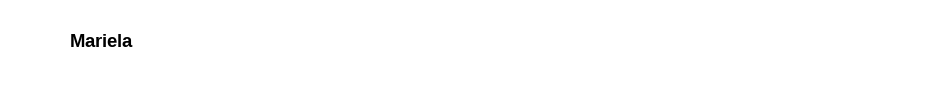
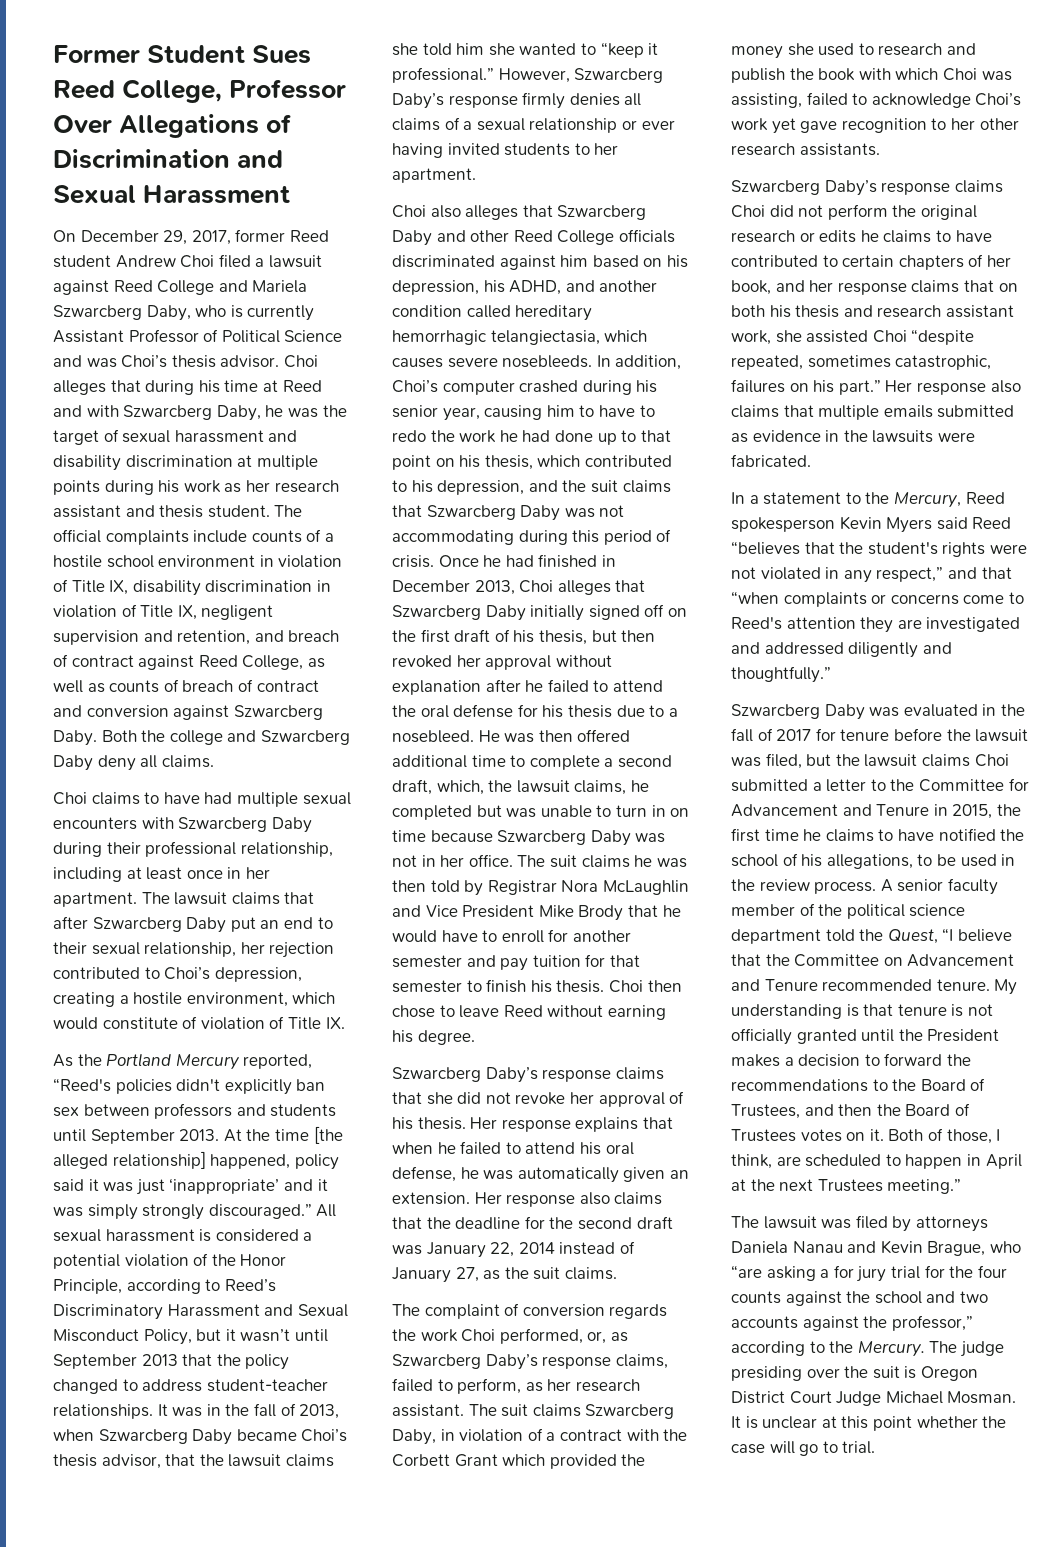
[70,34,133,47] Mariela -> [53,45,312,64] [53,79,347,103] [53,114,293,138] [53,149,284,169] [53,185,291,204] [53,229,329,245] [53,254,322,268] [53,280,308,295] [53,305,315,321] [53,329,343,343] [53,355,318,368] [53,380,322,395] [53,405,347,421] [53,429,298,445] [53,455,318,471] [53,480,339,495] [53,505,303,518] [53,529,334,545] [53,555,343,568] [53,579,331,596] [53,604,274,620] [53,630,340,645] [53,654,325,670] [53,679,319,693] [53,705,323,720] [53,730,350,746] [53,755,214,771] [53,792,351,807] [53,817,312,833] [53,841,333,857] [53,867,270,882] [53,892,315,907] [53,916,333,933] [53,942,335,958] [53,967,302,982] [53,992,336,1007] [53,1016,345,1030] [53,1053,313,1070] [53,1078,326,1095] [53,1103,337,1119] [53,1126,343,1144] [53,1151,339,1170] [53,1178,328,1195] [53,1204,337,1220] [53,1229,313,1242] [53,1253,287,1269] [53,1279,276,1294] [53,1304,348,1320] [53,1329,328,1345] [53,1354,290,1370] [53,1379,328,1394] [53,1403,340,1419] [53,1429,348,1445] [53,1454,334,1469] [392,42,659,58] [392,67,664,83] [392,92,642,109] [392,117,675,133] [392,143,619,158] [392,168,476,183] [392,205,647,220] [392,229,675,246] [392,255,688,270] [392,280,658,295] [392,305,593,321] [392,330,648,345] [392,355,682,370] [392,380,658,395] [392,405,655,421] [392,430,671,445] [392,455,672,470] [392,480,671,495] [392,505,625,521] [392,529,672,545] [392,554,616,568] [392,580,646,595] [392,604,687,621] [392,629,656,645] [392,655,612,670] [392,679,663,695] [392,704,678,718] [392,729,631,743] [392,755,672,770] [392,779,649,795] [392,805,690,820] [392,830,666,846] [392,854,687,868] [392,880,689,896] [392,905,681,921] [392,929,631,943] [392,954,640,971] [392,979,682,993] [392,1005,666,1020] [392,1030,475,1045] [392,1067,664,1083] [392,1091,685,1107] [392,1117,673,1132] [392,1141,634,1155] [392,1166,689,1183] [392,1192,663,1207] [392,1216,673,1230] [392,1241,635,1258] [392,1267,617,1283] [392,1303,668,1319] [392,1328,628,1344] [392,1354,668,1370] [392,1378,640,1394] [392,1404,675,1419] [392,1428,688,1445] [392,1454,646,1469] [731,43,976,59] [731,68,1012,83] [731,92,1022,108] [731,118,1019,134] [731,143,880,156] [731,180,1003,196] [731,204,977,220] [731,230,992,243] [731,254,1011,270] [731,280,1018,295] [731,305,1014,318] [731,329,975,345] [731,355,992,370] [731,379,1021,395] [731,405,1015,420] [731,430,975,443] [731,454,811,467] [731,492,1005,508] [731,516,1012,533] [731,541,1027,557] [731,567,1012,583] [731,591,1024,607] [731,617,1021,633] [731,642,952,658] [731,666,831,683] [731,704,1025,720] [731,728,1029,742] [731,753,1009,769] [731,778,1029,792] [731,804,1021,819] [731,828,1025,842] [731,853,1016,869] [731,878,998,895] [731,903,966,919] [731,928,1012,944] [731,954,1015,967] [731,979,1018,995] [731,1004,993,1019] [731,1028,1000,1045] [731,1053,971,1067] [731,1078,986,1092] [731,1103,970,1119] [731,1128,1001,1144] [731,1154,1022,1169] [731,1179,962,1194] [731,1215,988,1232] [731,1240,1021,1256] [731,1265,1007,1282] [731,1291,988,1306] [731,1315,973,1331] [731,1341,1004,1357] [731,1366,978,1381] [731,1391,1017,1406] [731,1416,1007,1431] [731,1441,876,1456] Former Student Sues Reed College, Professor Over Allegations of Discrimination and Sexual Harassment // On December 29, 2017, former Reed student Andrew Choi filed a lawsuit against Reed College and Mariela Szwarcberg Daby, who is currently Assistant Professor of Political Science and was Choi’s thesis advisor. Choi alleges that during his time at Reed and with Szwarcberg Daby, he was the target of sexual harassment and disability discrimination at multiple points during his work as her research assistant and thesis student. The official complaints include counts of a hostile school environment in violation of Title IX, disability discrimination in violation of Title IX, negligent supervision and retention, and breach of contract against Reed College, as well as counts of breach of contract and conversion against Szwarcberg Daby. Both the college and Szwarcberg Daby deny all claims. // Choi claims to have had multiple sexual encounters with Szwarcberg Daby during their professional relationship, including at least once in her apartment. The lawsuit claims that after Szwarcberg Daby put an end to their sexual relationship, her rejection contributed to Choi’s depression, creating a hostile environment, which would constitute of violation of Title IX. // As the Portland Mercury reported, “Reed's policies didn't explicitly ban sex between professors and students until September 2013. At the time [the alleged relationship] happened, policy said it was just ‘inappropriate’ and it was simply strongly discouraged.” All sexual harassment is considered a potential violation of the Honor Principle, according to Reed’s Discriminatory Harassment and Sexual Misconduct Policy, but it wasn’t until September 2013 that the policy changed to address student-teacher relationships. It was in the fall of 2013, when Szwarcberg Daby became Choi’s thesis advisor, that the lawsuit claims she told him she wanted to “keep it professional.” However, Szwarcberg Daby’s response firmly denies all claims of a sexual relationship or ever having invited students to her apartment. // Choi also alleges that Szwarcberg Daby and other Reed College officials discriminated against him based on his depression, his ADHD, and another condition called hereditary hemorrhagic telangiectasia, which causes severe nosebleeds. In addition, Choi’s computer crashed during his senior year, causing him to have to redo the work he had done up to that point on his thesis, which contributed to his depression, and the suit claims that Szwarcberg Daby was not accommodating during this period of crisis. Once he had finished in December 2013, Choi alleges that Szwarcberg Daby initially signed off on the first draft of his thesis, but then revoked her approval without explanation after he failed to attend the oral defense for his thesis due to a nosebleed. He was then offered additional time to complete a second draft, which, the lawsuit claims, he completed but was unable to turn in on time because Szwarcberg Daby was not in her office. The suit claims he was then told by Registrar Nora McLaughlin and Vice President Mike Brody that he would have to enroll for another semester and pay tuition for that semester to finish his thesis. Choi then chose to leave Reed without earning his degree. // Szwarcberg Daby’s response claims that she did not revoke her approval of his thesis. Her response explains that when he failed to attend his oral defense, he was automatically given an extension. Her response also claims that the deadline for the second draft was January 22, 2014 instead of January 27, as the suit claims. // The complaint of conversion regards the work Choi performed, or, as Szwarcberg Daby’s response claims, failed to perform, as her research assistant. The suit claims Szwarcberg Daby, in violation of a contract with the Corbett Grant which provided the money she used to research and publish the book with which Choi was assisting, failed to acknowledge Choi’s work yet gave recognition to her other research assistants. // Szwarcberg Daby’s response claims Choi did not perform the original research or edits he claims to have contributed to certain chapters of her book, and her response claims that on both his thesis and research assistant work, she assisted Choi “despite repeated, sometimes catastrophic, failures on his part.” Her response also claims that multiple emails submitted as evidence in the lawsuits were fabricated. // In a statement to the Mercury, Reed spokesperson Kevin Myers said Reed “believes that the student's rights were not violated in any respect,” and that “when complaints or concerns come to Reed's attention they are investigated and addressed diligently and thoughtfully.” // Szwarcberg Daby was evaluated in the fall of 2017 for tenure before the lawsuit was filed, but the lawsuit claims Choi submitted a letter to the Committee for Advancement and Tenure in 2015, the first time he claims to have notified the school of his allegations, to be used in the review process. A senior faculty member of the political science department told the Quest, “I believe that the Committee on Advancement and Tenure recommended tenure. My understanding is that tenure is not officially granted until the President makes a decision to forward the recommendations to the Board of Trustees, and then the Board of Trustees votes on it. Both of those, I think, are scheduled to happen in April at the next Trustees meeting.” // The lawsuit was filed by attorneys Daniela Nanau and Kevin Brague, who “are asking a for jury trial for the four counts against the school and two accounts against the professor,” according to the Mercury. The judge presiding over the suit is Oregon District Court Judge Michael Mosman. It is unclear at this point whether the case will go to trial.

